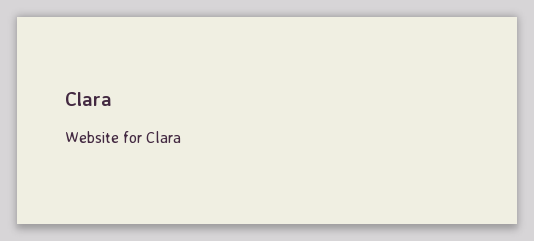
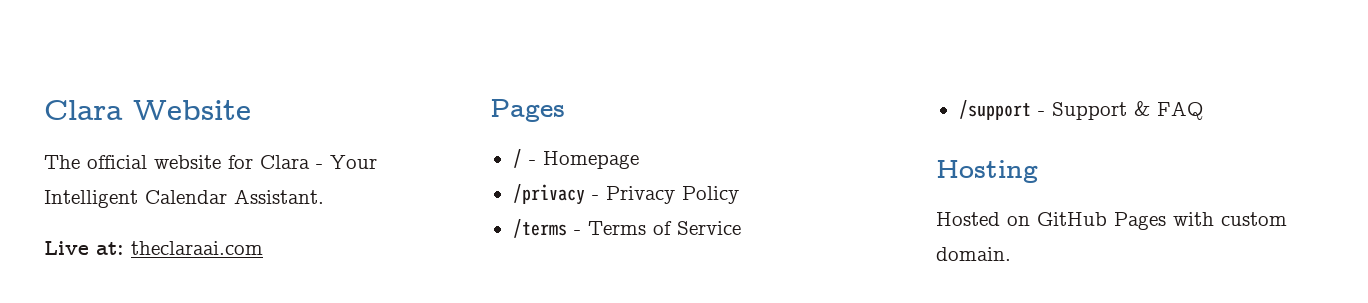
[65,92,112,106] [65,131,182,143] Clara // Website for Clara -> [44,100,251,120] [44,155,377,169] [44,189,324,208] [44,241,263,255] [490,99,565,122] [512,149,639,169] [512,184,739,205] [512,219,741,238] [958,100,1203,120] [936,160,1038,183] [936,212,1287,230] [936,247,1011,261] Clara Website // The official website for Clara - Your Intelligent Calendar Assistant. // Live at: theclaraai.com // Pages // / - Homepage // /privacy - Privacy Policy // /terms - Terms of Service // /support - Support & FAQ // Hosting // Hosted on GitHub Pages with custom domain.

